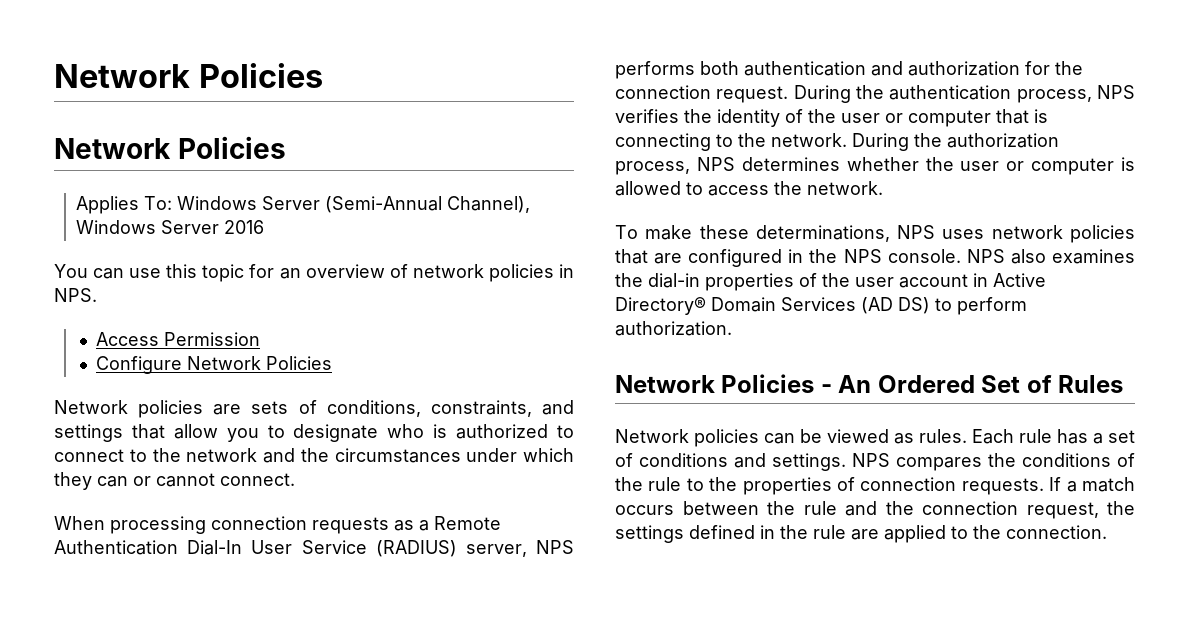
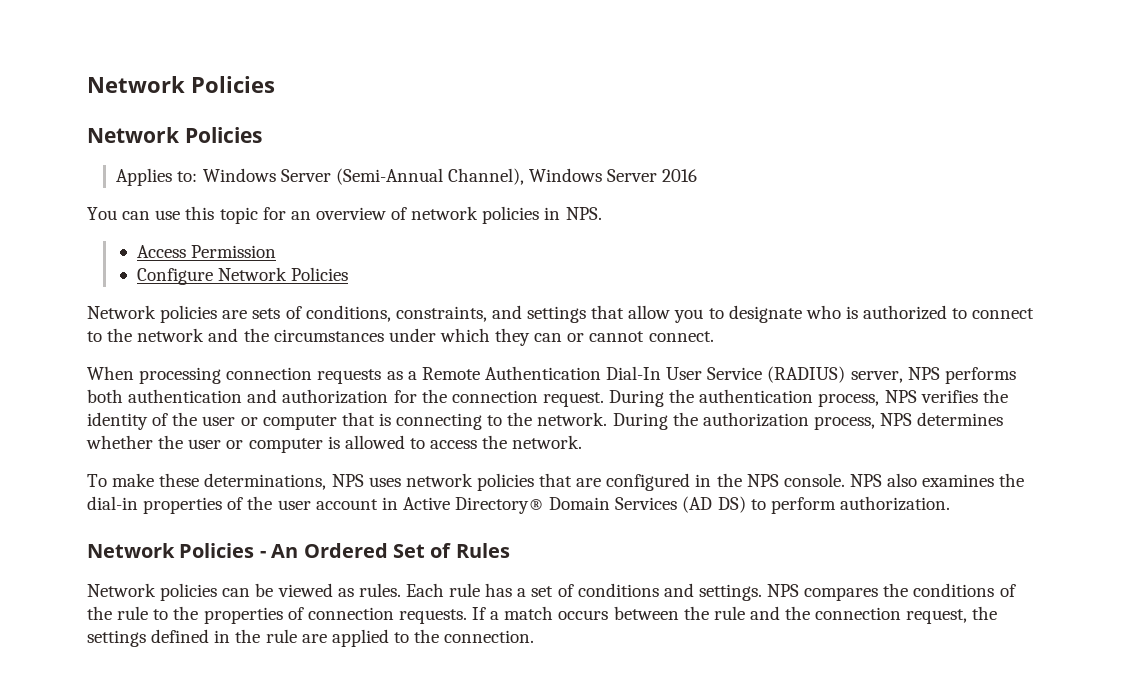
[144,196,173,210] To: -> [177,171,198,182] to:

